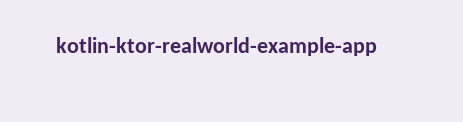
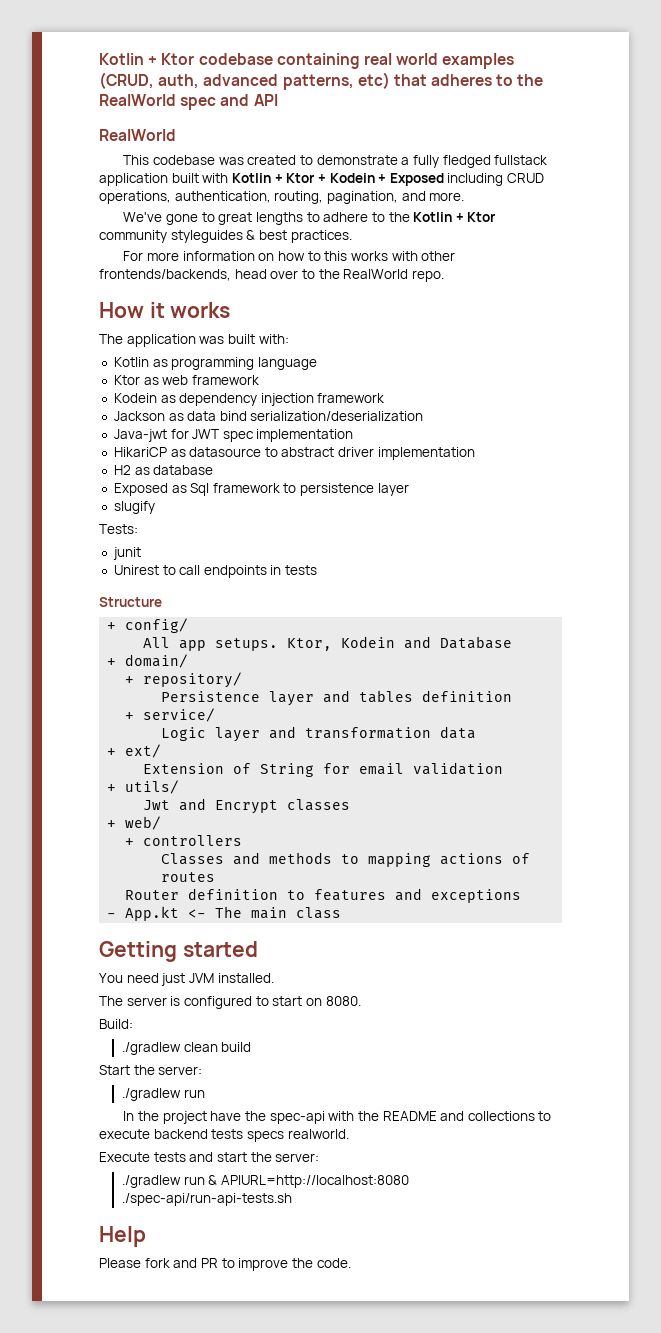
[56,37,377,56] kotlin-ktor-realworld-example-app -> [99,53,515,69] [99,72,544,90] [99,94,278,110] [99,129,176,141] [123,155,548,168] [99,173,545,186] [99,191,465,204] [123,212,497,225] [99,230,352,243] [123,251,456,261] [99,269,444,282] [99,302,231,318] [99,334,289,347] [113,357,317,370] [113,375,259,385] [113,393,385,406] [113,411,424,421] [113,429,354,442] [113,447,475,460] [113,465,214,475] [113,483,409,496] [113,501,155,514] [99,524,138,534] [112,547,141,560] [113,565,318,578] [99,597,162,607] [107,618,189,633] [143,636,513,651] [107,654,189,668] [125,672,243,688] [161,690,513,706] [125,708,216,722] [161,726,477,742] [107,744,162,758] [143,762,504,777] [107,780,180,794] [143,798,351,814] [107,816,162,830] [125,835,243,846] [161,852,531,867] [161,872,216,882] [125,888,522,903] [107,906,342,921] [99,941,258,962] [99,973,274,986] [99,996,361,1009] [99,1019,133,1029] [121,1042,252,1055] [99,1065,203,1075] [121,1088,205,1101] [123,1111,552,1124] [99,1129,349,1142] [99,1152,320,1162] [121,1175,409,1188] [121,1193,292,1206] [99,1226,146,1247] [99,1258,351,1271] Kotlin + Ktor codebase containing real world examples (CRUD, auth, advanced patterns, etc) that adheres to the RealWorld spec and API // RealWorld // This codebase was created to demonstrate a fully fledged fullstack application built with Kotlin + Ktor + Kodein + Exposed including CRUD operations, authentication, routing, pagination, and more. // We've gone to great lengths to adhere to the Kotlin + Ktor community styleguides & best practices. // For more information on how to this works with other frontends/backends, head over to the RealWorld repo. // How it works // The application was built with: // Kotlin as programming language // Ktor as web framework // Kodein as dependency injection framework // Jackson as data bind serialization/deserialization // Java-jwt for JWT spec implementation // HikariCP as datasource to abstract driver implementation // H2 as database // Exposed as Sql framework to persistence layer // slugify // Tests: // junit // Unirest to call endpoints in tests // Structure // + config/ // All app setups. Ktor, Kodein and Database // + domain/ // + repository/ // Persistence layer and tables definition // + service/ // Logic layer and transformation data // + ext/ // Extension of String for email validation // + utils/ // Jwt and Encrypt classes // + web/ // + controllers // Classes and methods to mapping actions of routes // Router definition to features and exceptions // - App.kt <- The main class // Getting started // You need just JVM installed. // The server is configured to start on 8080. // Build: // ./gradlew clean build // Start the server: // ./gradlew run // In the project have the spec-api with the README and collections to execute backend tests specs realworld. // Execute tests and start the server: // ./gradlew run & APIURL=http://localhost:8080 ./spec-api/run-api-tests.sh // Help // Please fork and PR to improve the code.

